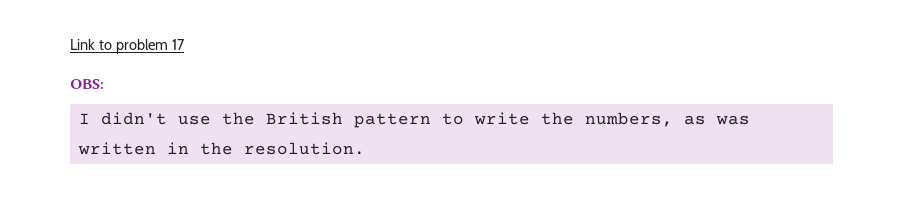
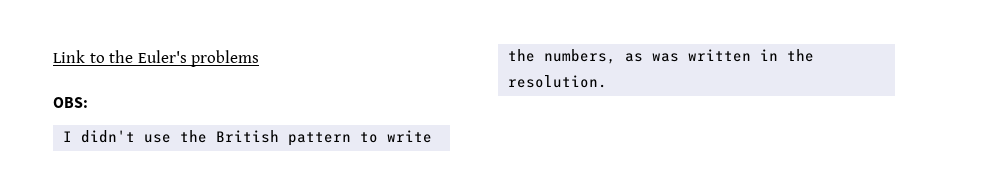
[115,39,185,54] problem 17 -> [109,50,260,67] the Euler's problems

